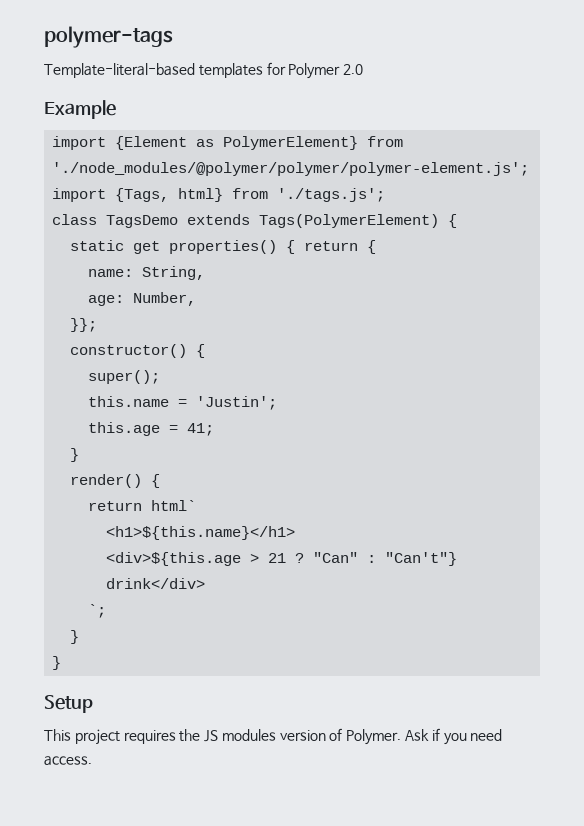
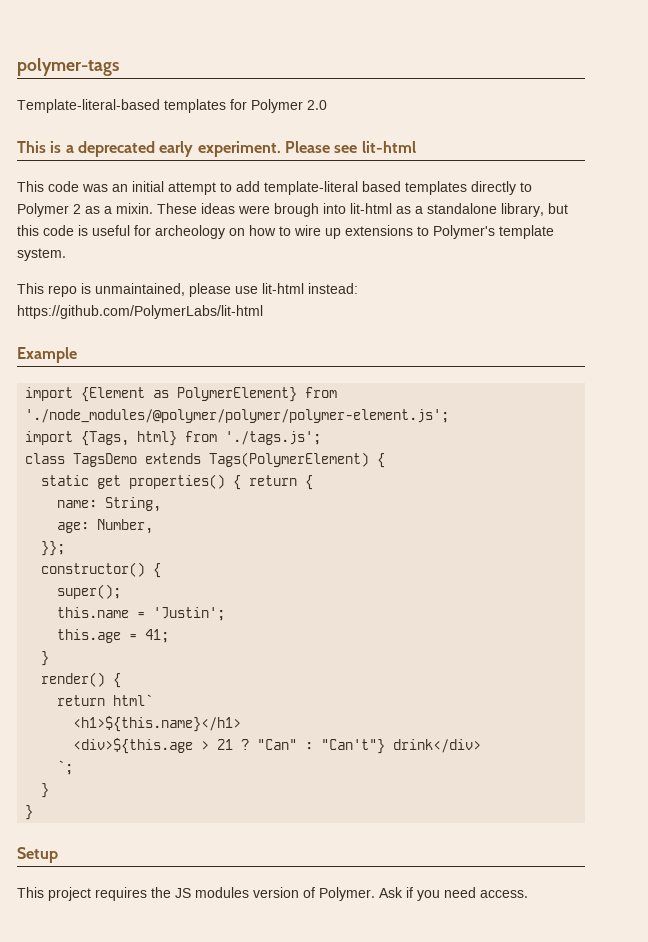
(364, 69) none -> [17,141,416,157] [17,181,532,195] [17,203,568,217] [17,225,554,239] [17,248,66,261] [17,283,358,297] [17,305,263,319] // This is a deprecated early experiment. Please see lit-html // This code was an initial attempt to add template-literal based templates directly to Polymer 2 as a mixin. These ideas were brough into lit-html as a standalone library, but this code is useful for archeology on how to wire up extensions to Polymer's template system. // This repo is unmaintained, please use lit-html instead: https://github.com/PolymerLabs/lit-html

